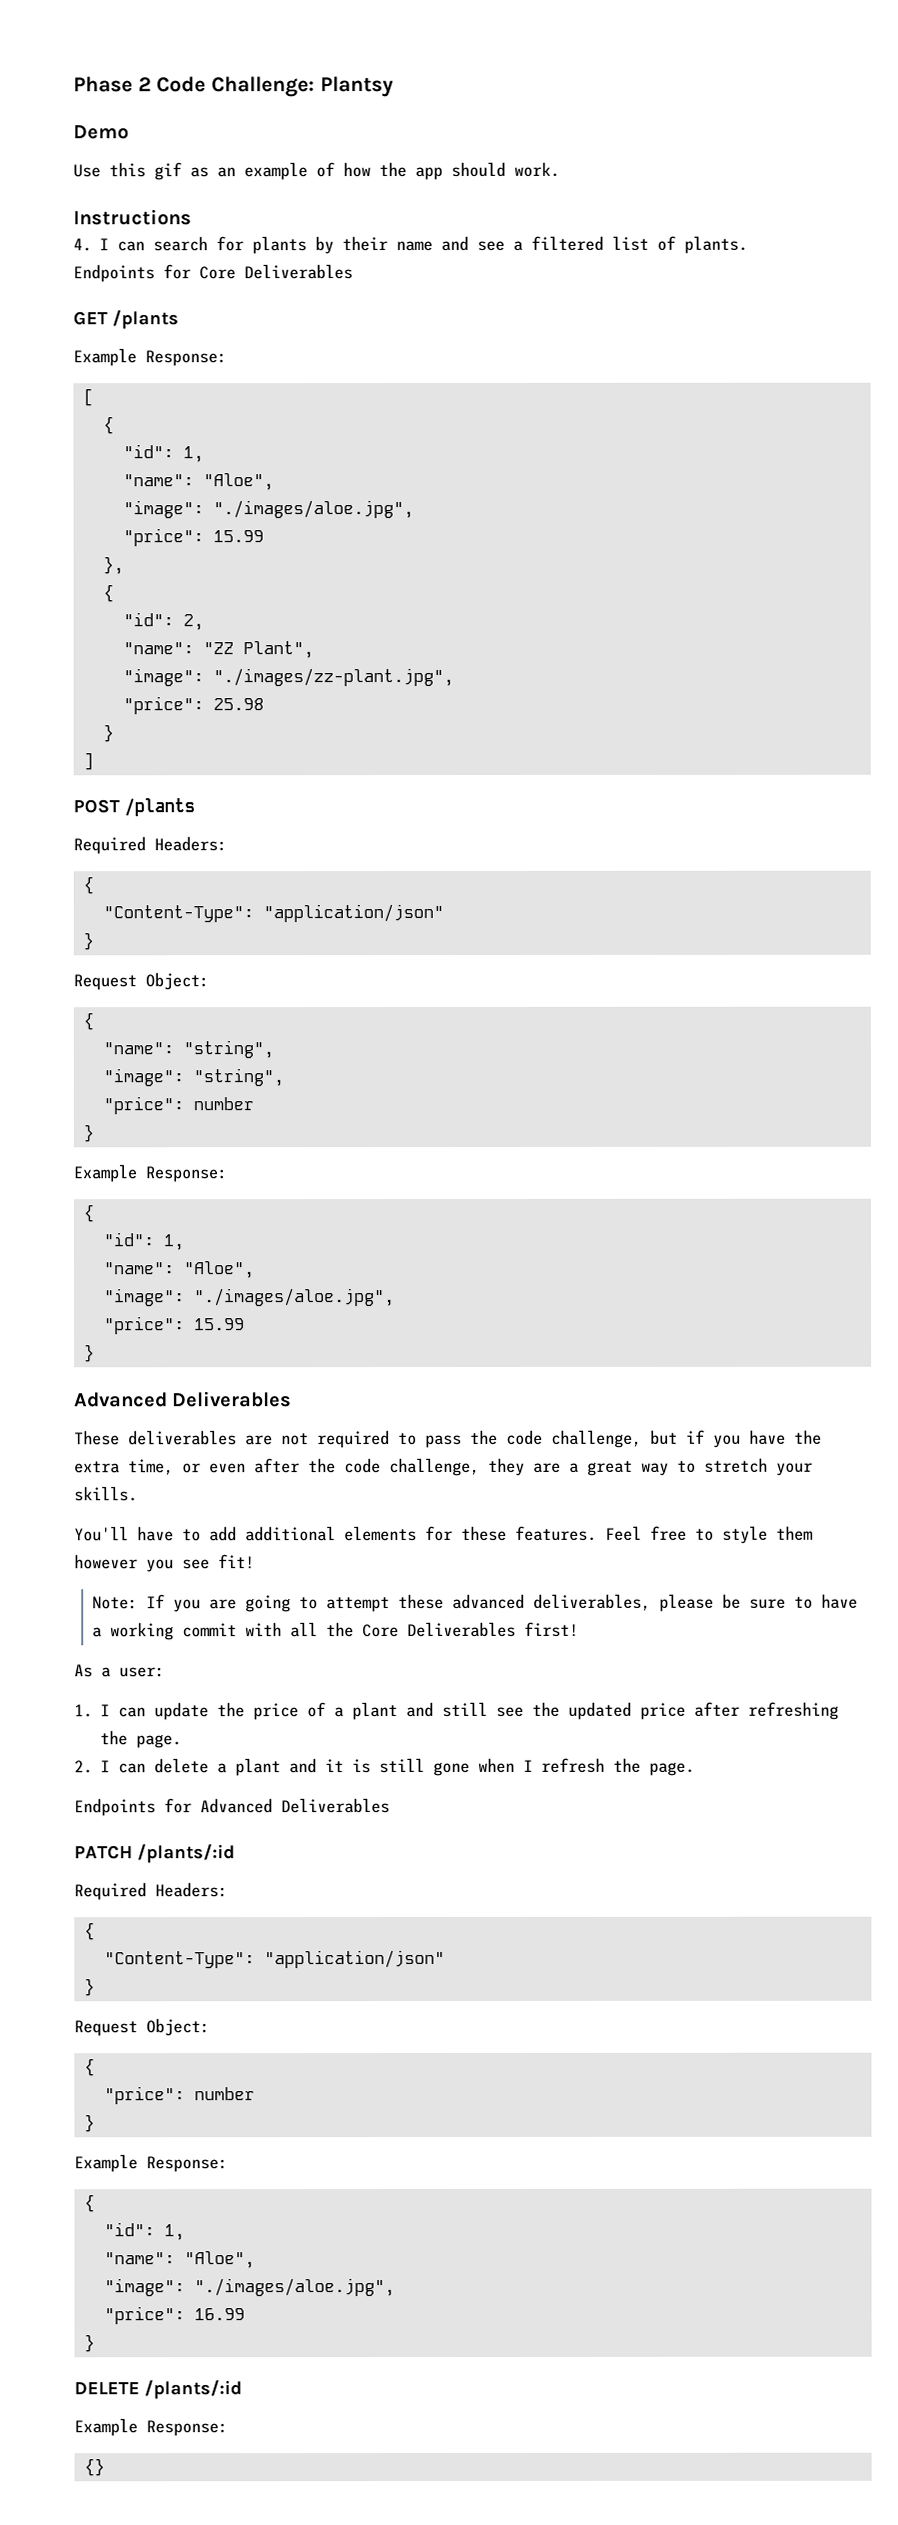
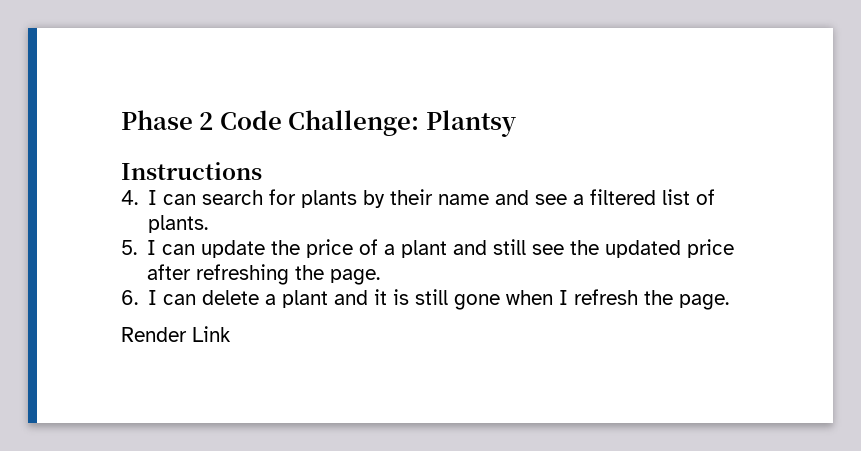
[73,125,129,140] [73,161,560,181] // Demo // Use this gif as an example of how the app should work. -> (516, 123) none
[73,264,353,283] [73,310,179,330] [73,348,227,367] [82,388,94,407] [102,416,114,435] [122,444,204,463] [122,473,274,491] [122,500,414,519] [122,528,264,547] [102,556,124,575] [102,584,114,603] [122,612,204,631] [122,641,314,659] [122,667,454,687] [122,696,264,715] [102,724,114,743] [82,752,94,771] [73,798,195,817] [73,836,227,855] [82,876,94,895] [102,904,444,923] [82,932,94,951] [73,972,209,991] [82,1012,94,1031] [102,1040,274,1059] [102,1068,284,1087] [102,1096,254,1115] [82,1124,94,1143] [73,1164,227,1183] [82,1204,94,1223] [102,1232,184,1251] [102,1261,255,1279] [103,1288,395,1307] [103,1316,245,1335] [83,1344,95,1363] [74,1391,293,1408] [74,1429,822,1449] [74,1457,813,1477] [74,1486,138,1502] [74,1525,813,1544] [74,1554,255,1573] [92,1593,859,1613] [92,1621,580,1641] [74,1664,165,1678] [74,1704,93,1718] Endpoints for Core Deliverables // GET /plants // Example Response: // [ // { // "id": 1, // "name": "Aloe", // "image": "./images/aloe.jpg", // "price": 15.99 // }, // { // "id": 2, // "name": "ZZ Plant", // "image": "./images/zz-plant.jpg", // "price": 25.98 // } // ] // POST /plants // Required Headers: // { // "Content-Type": "application/json" // } // Request Object: // { // "name": "string", // "image": "string", // "price": number // } // Example Response: // { // "id": 1, // "name": "Aloe", // "image": "./images/aloe.jpg", // "price": 15.99 // } // Advanced Deliverables // These deliverables are not required to pass the code challenge, but if you have the extra time, or even after the code challenge, they are a great way to stretch your skills. // You'll have to add additional elements for these features. Feel free to style them however you see fit! // Note: If you are going to attempt these advanced deliverables, please be sure to have a working commit with all the Core Deliverables first! // As a user: // 1. -> [121,240,137,255] 5.
[74,1760,93,1774] 2. -> [121,290,138,305] 6.
[74,1798,390,1817] [74,1844,235,1864] [74,1882,228,1901] [83,1922,95,1941] [103,1950,445,1969] [83,1978,95,1997] [74,2018,210,2037] [83,2058,95,2077] [103,2086,255,2105] [83,2114,95,2133] [74,2154,228,2173] [83,2194,95,2213] [103,2222,185,2241] [103,2251,255,2269] [103,2278,395,2297] [103,2306,245,2325] [83,2334,95,2353] [74,2380,242,2400] [74,2418,228,2437] [83,2458,105,2477] Endpoints for Advanced Deliverables // PATCH /plants/:id // Required Headers: // { // "Content-Type": "application/json" // } // Request Object: // { // "price": number // } // Example Response: // { // "id": 1, // "name": "Aloe", // "image": "./images/aloe.jpg", // "price": 16.99 // } // DELETE /plants/:id // Example Response: // {} -> [121,326,231,342] Render Link

